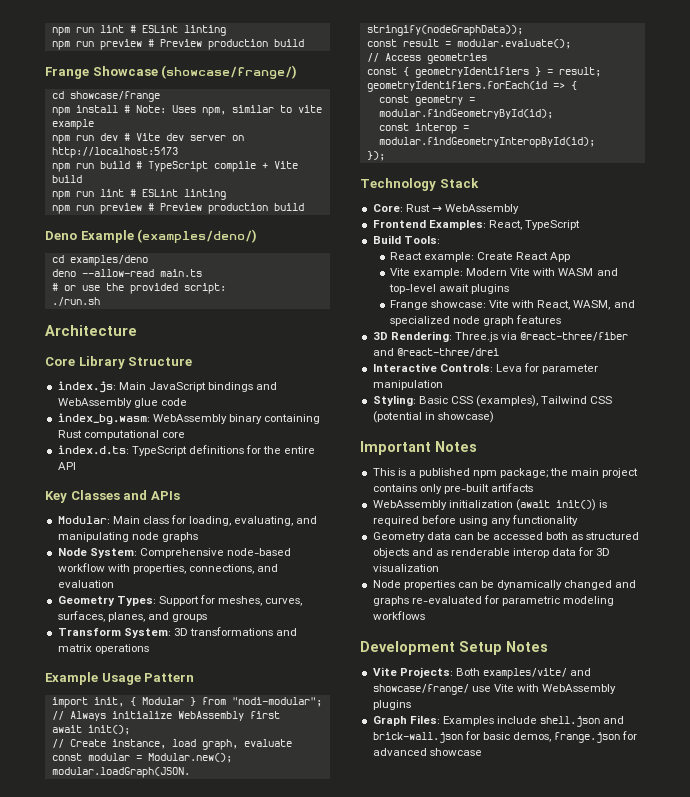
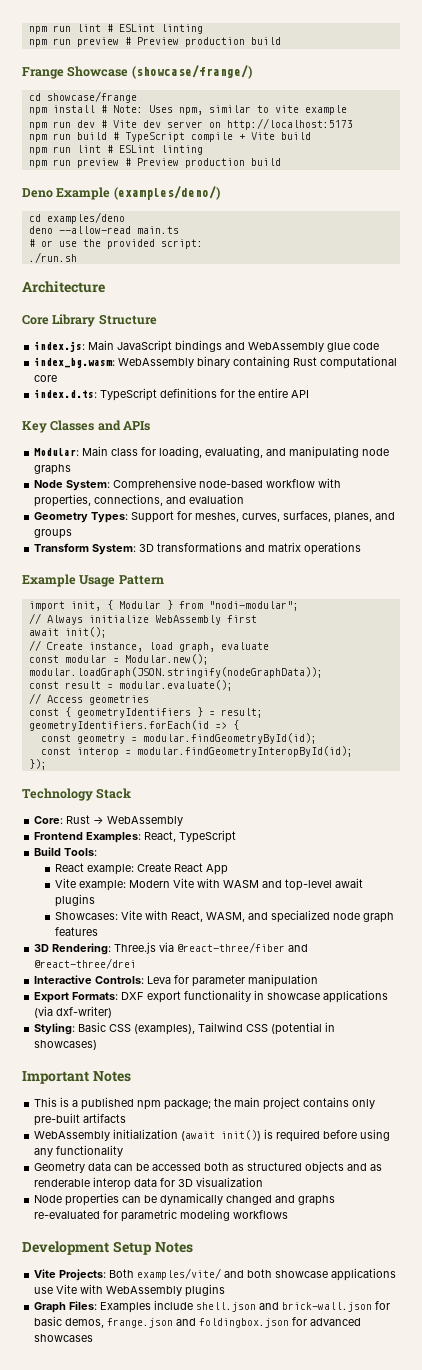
[389,300,487,310] Frange showcase: -> [55,912,119,920] Showcases:
(443, 385) none -> [34,990,389,1003] [34,1006,113,1018] // Export Formats: DXF export functionality in showcase applications (via dxf-writer)
[437,411,494,423] showcase) -> [34,1040,98,1050] showcases)
[372,684,469,695] showcase/frange/ -> [247,1268,397,1281] both showcase applications
(621, 737) none -> [176,1318,290,1328] and foldingbox.json
[429,748,482,756] showcase -> [34,1334,94,1342] showcases

